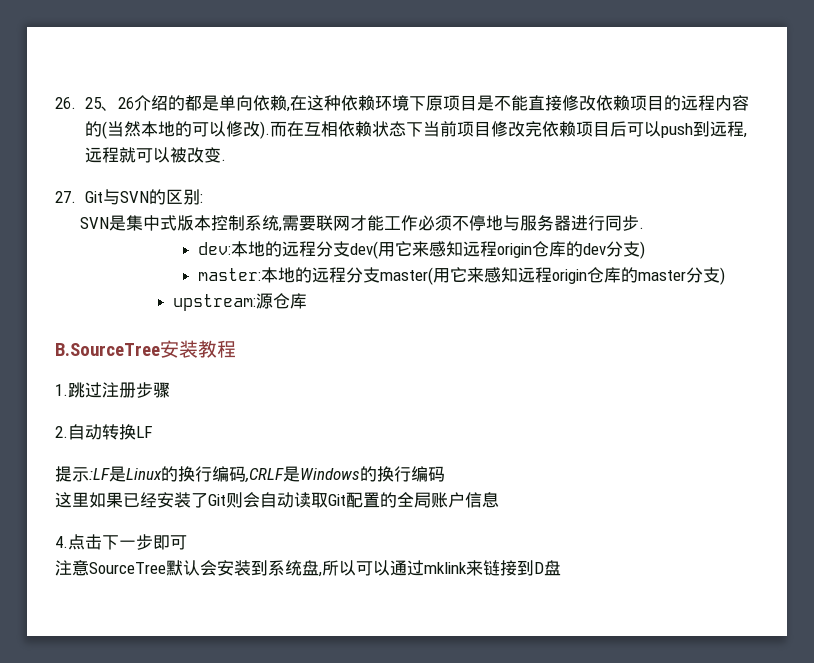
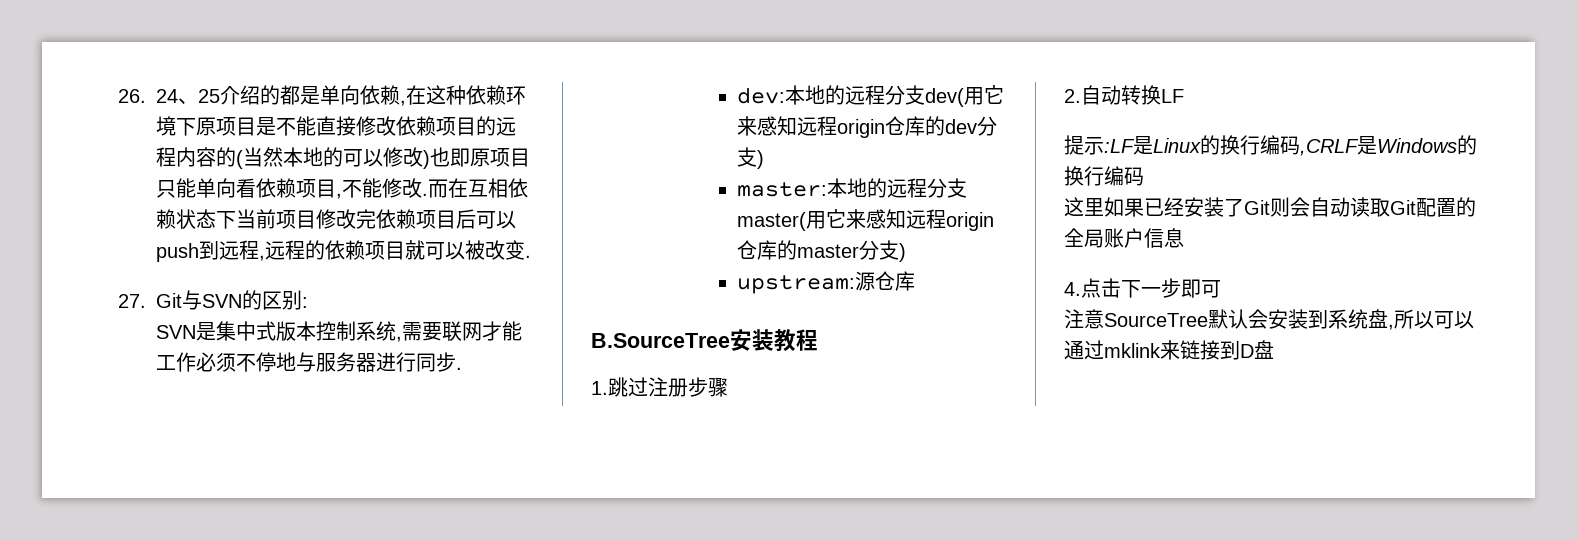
[84,97,134,111] 25、26 -> [156,89,221,104] 24、25
[259,121,270,139] ). -> [423,147,531,169] [156,178,429,199] )也即原项目只能单向看依赖项目,不能修改.
(119, 155) none -> [305,240,406,260] 的依赖项目

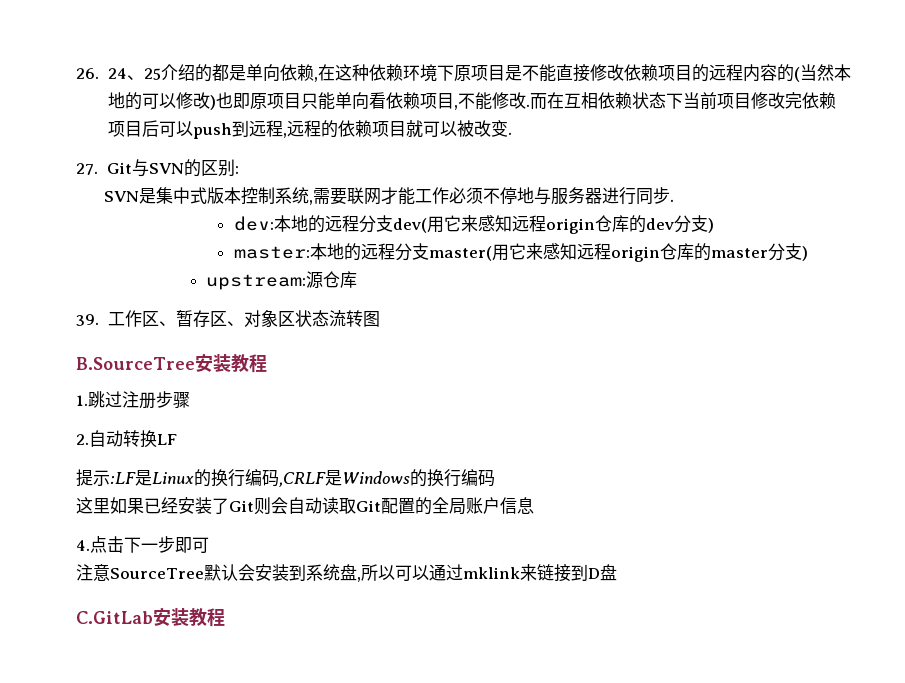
(916, 281) none -> [76,310,380,327] // 39.工作区、暂存区、对象区状态流转图
(1274, 349) none -> [76,608,225,627] // C.GitLab安装教程

